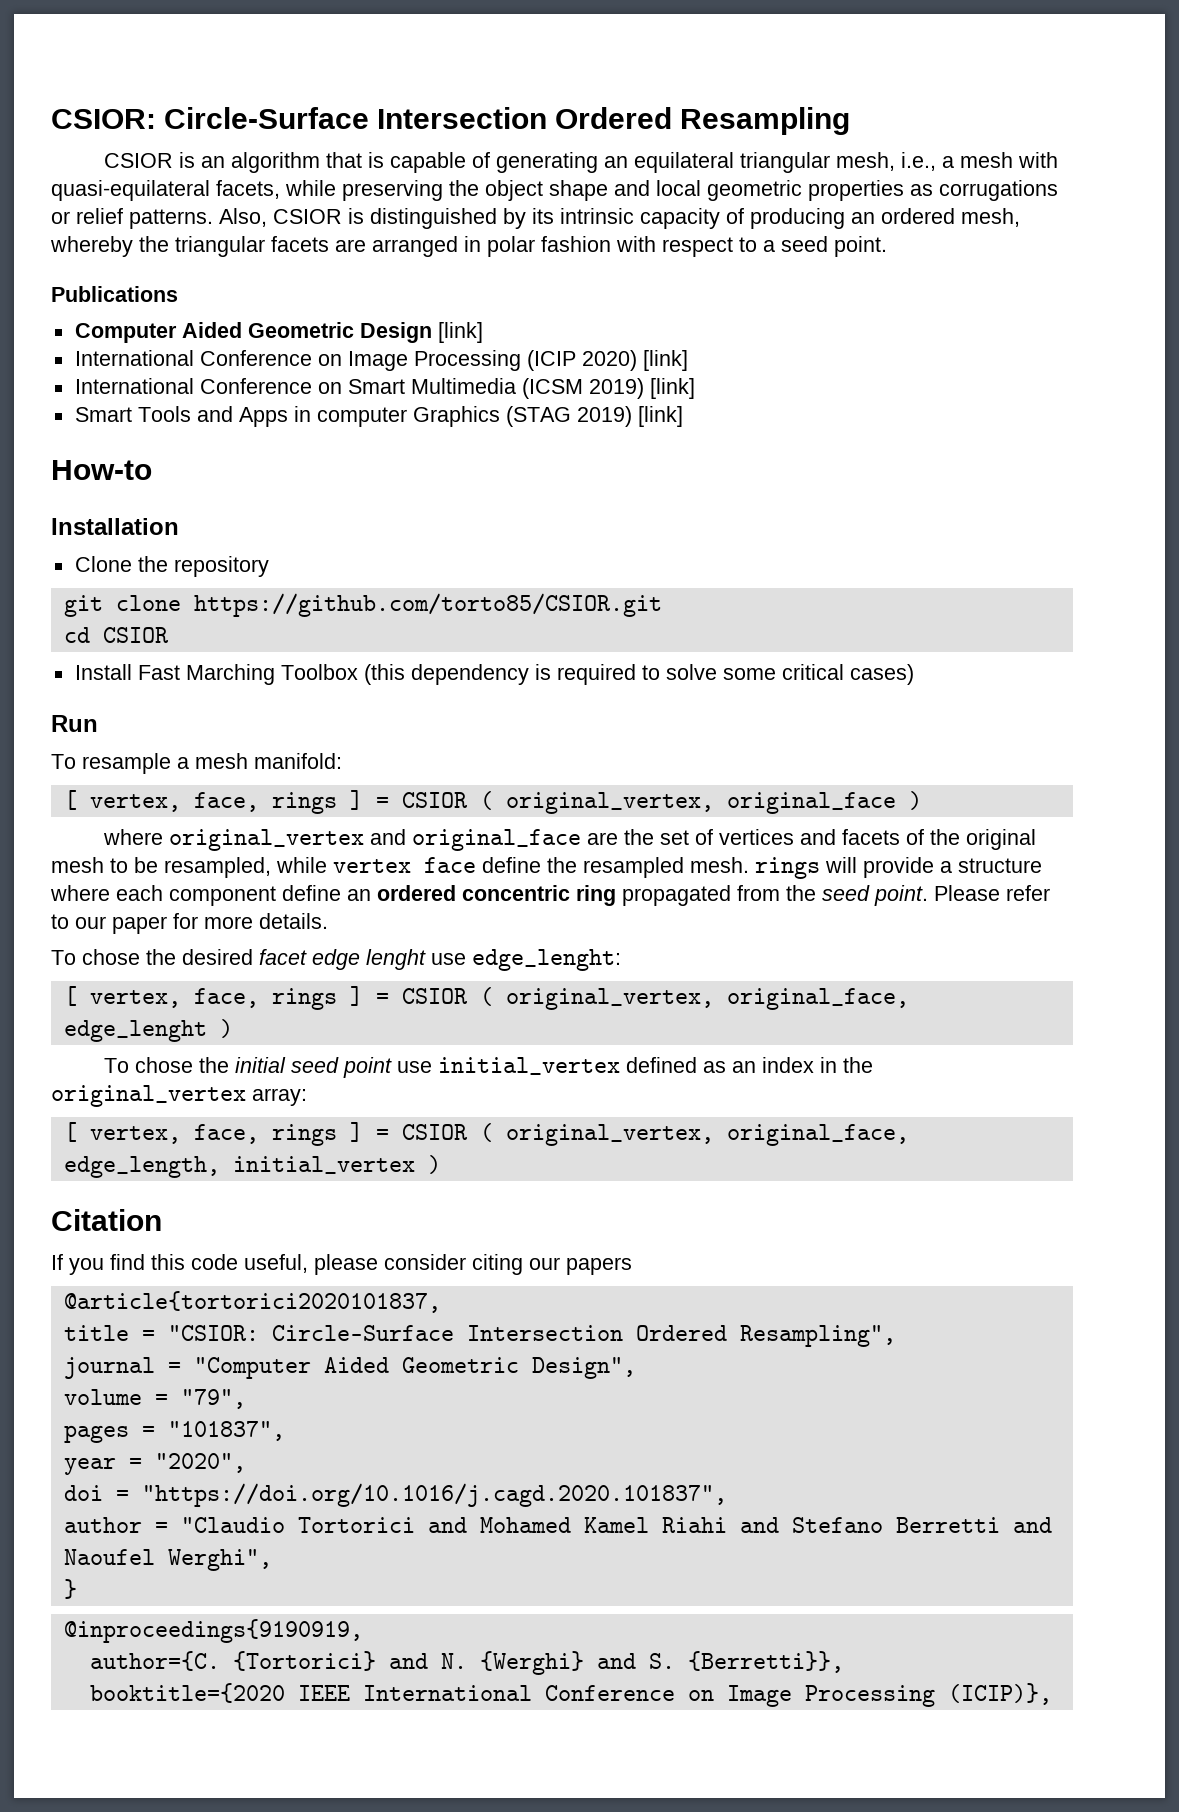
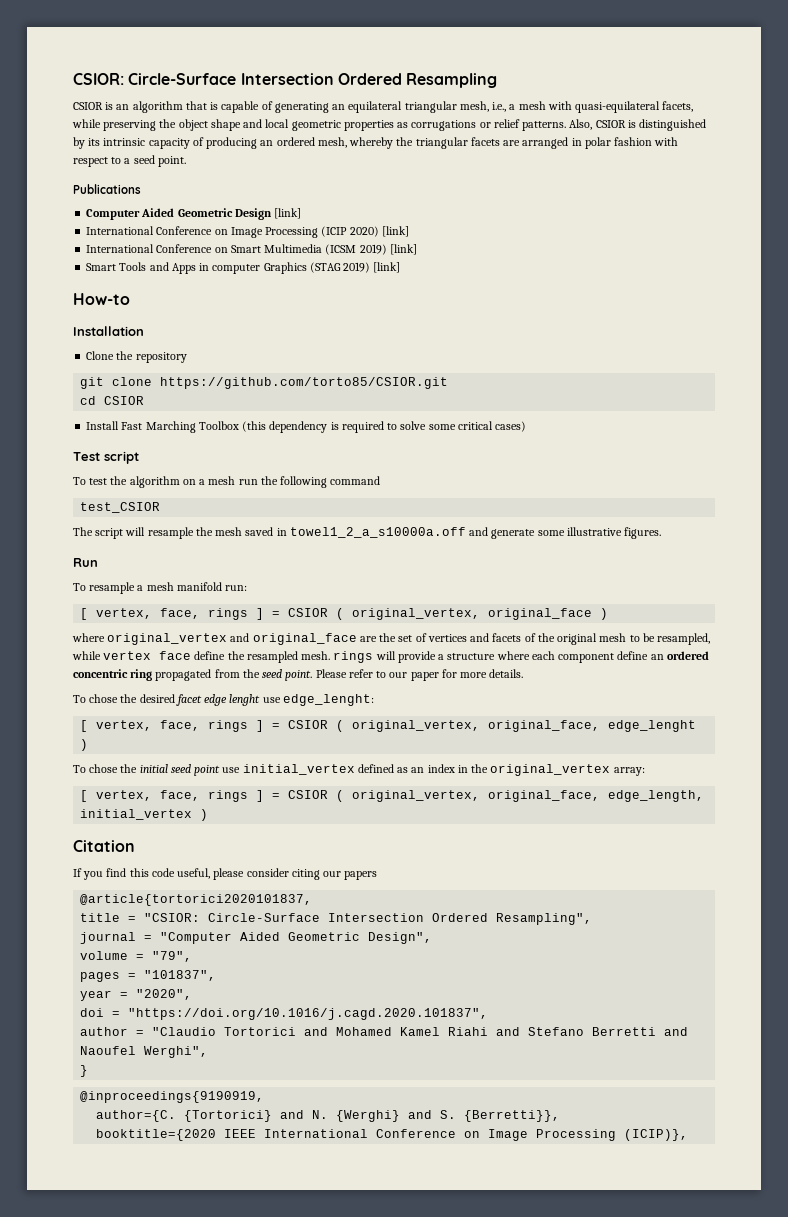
(914, 674) none -> [73,451,139,464] [73,476,381,488] [80,502,161,513] [73,527,662,539] // Test script // To test the algorithm on a mesh run the following command // test_CSIOR // The script will resample the mesh saved in towel1_2_a_s10000a.off and generate some illustrative figures.
[254,753,342,769] manifold: -> [176,582,248,591] manifold run:

